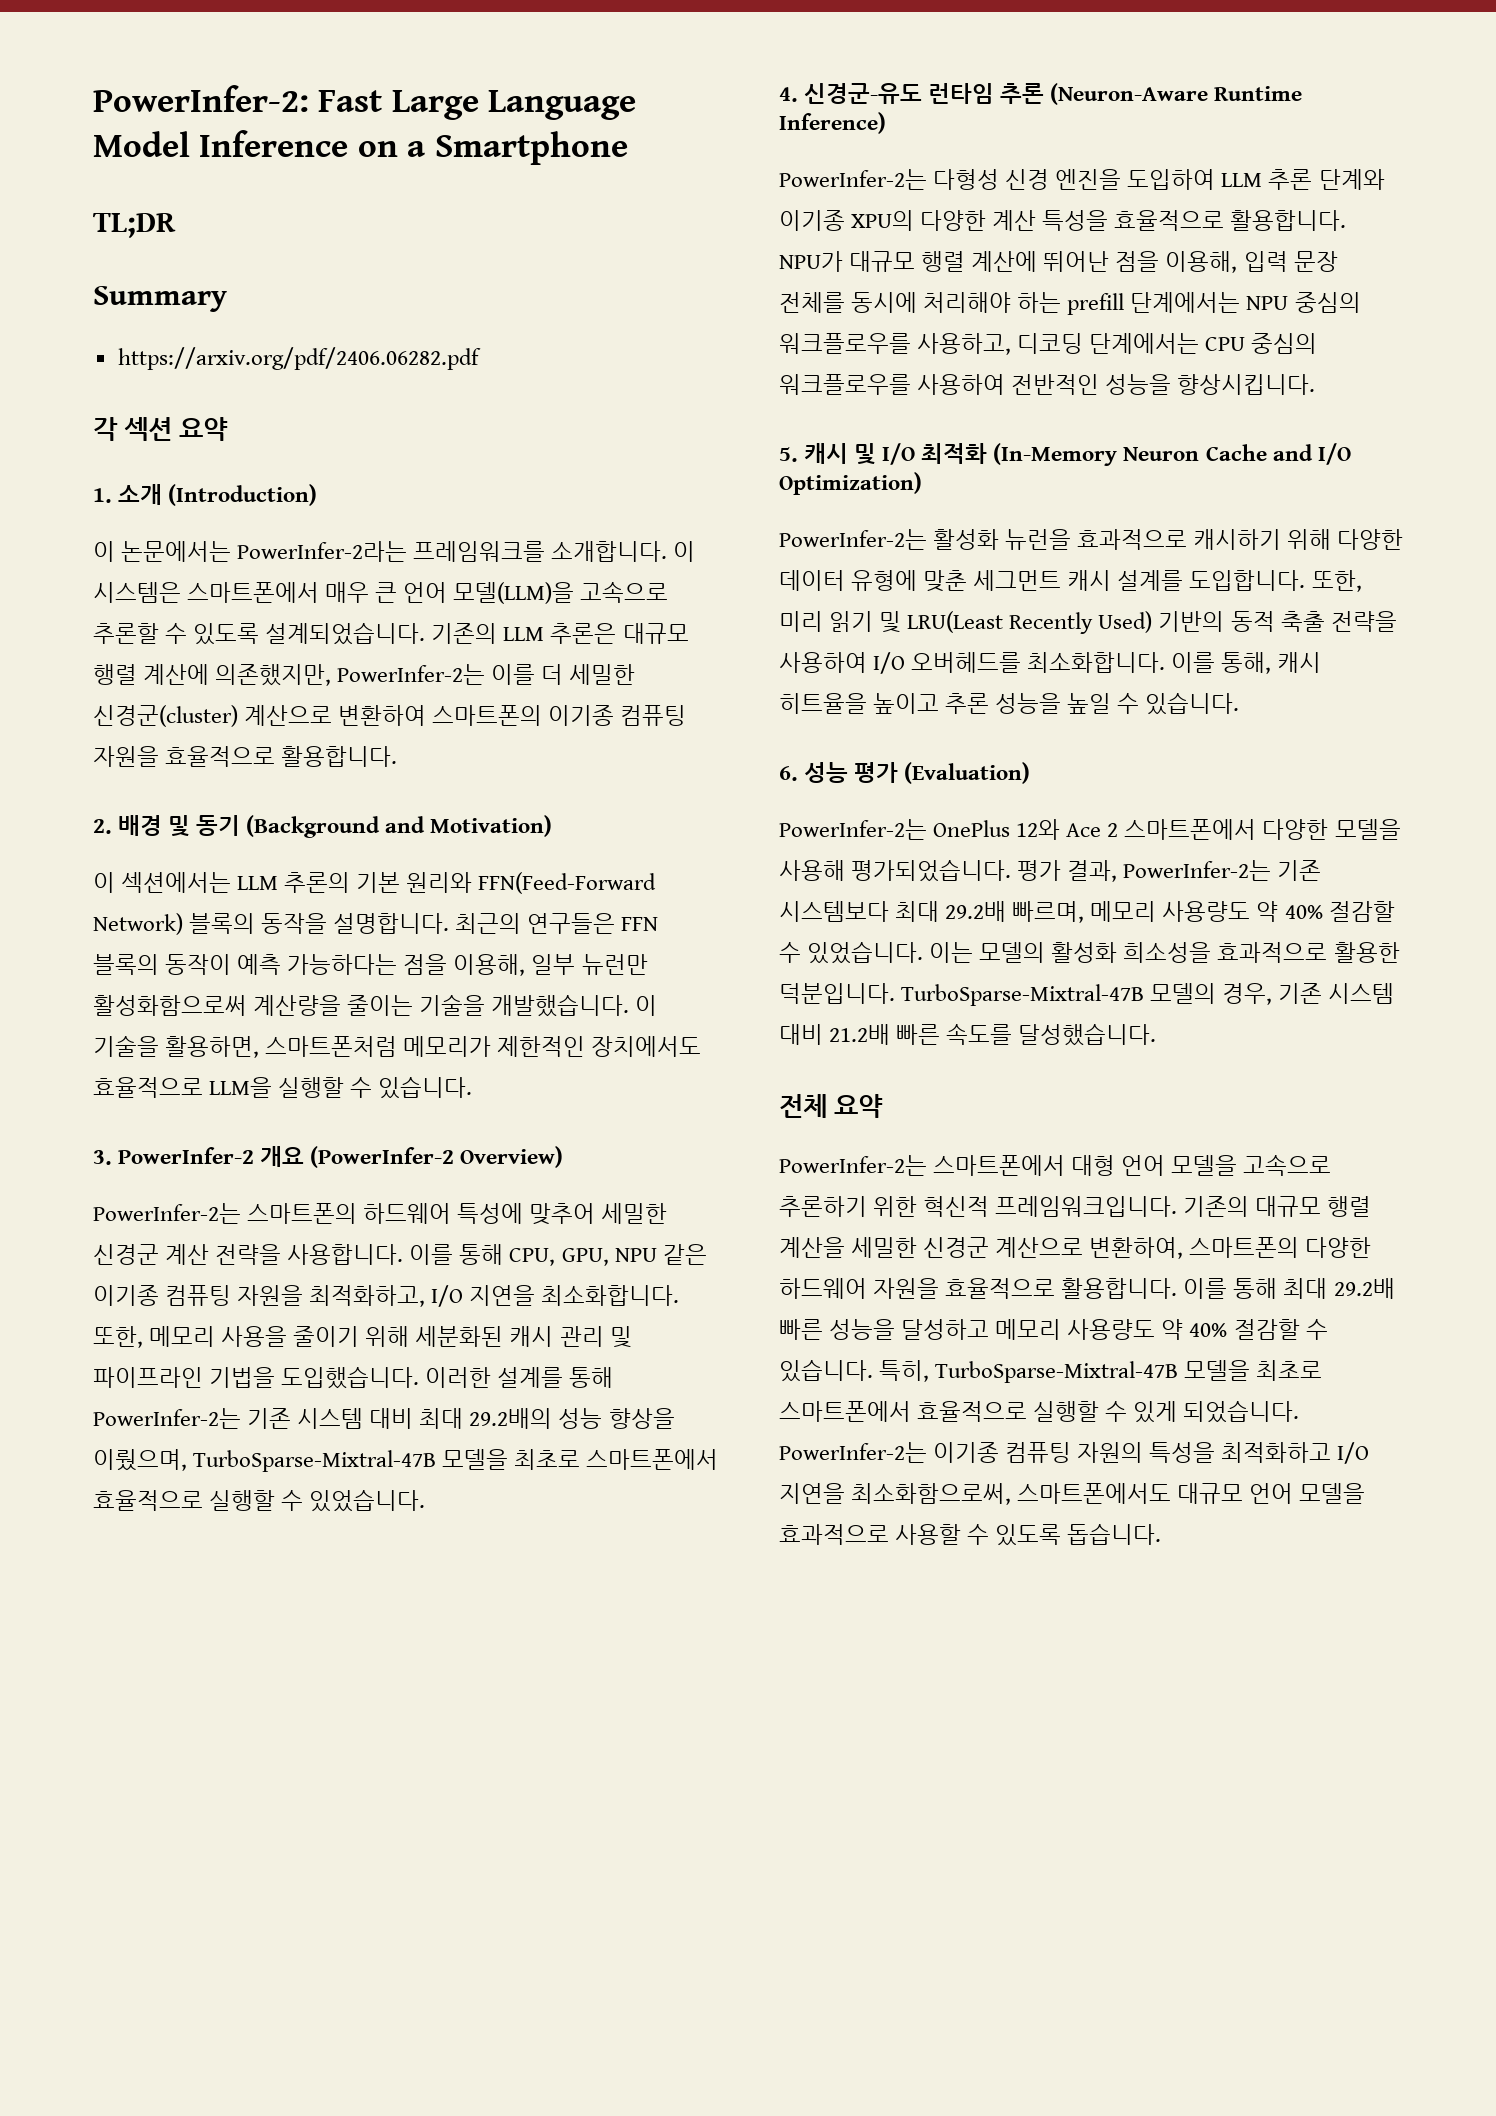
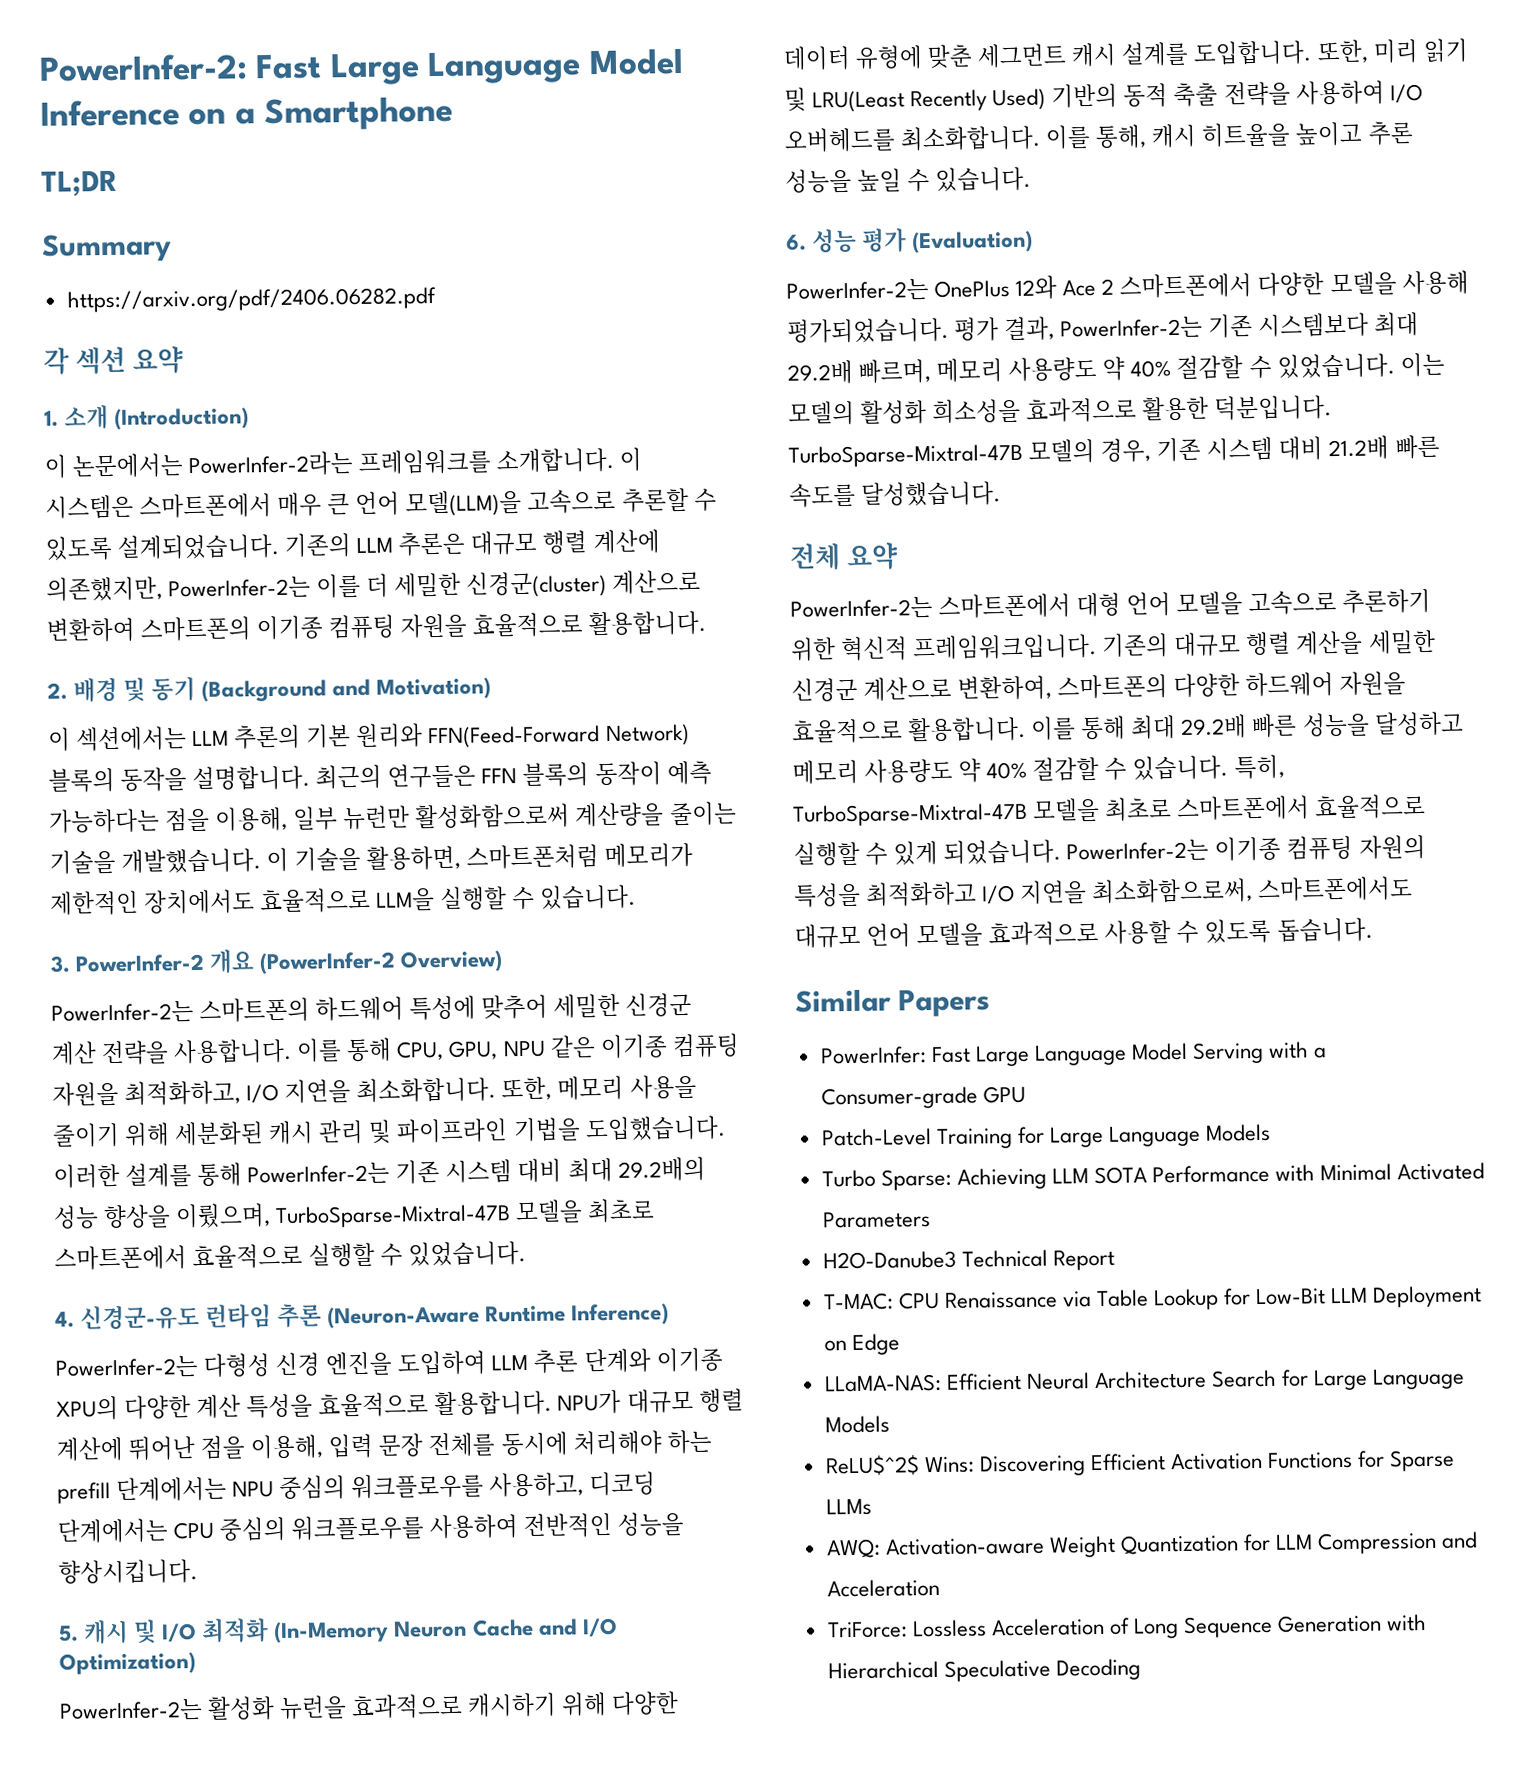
(1162, 1534) none -> [795,988,991,1018] [819,1041,1328,1067] [820,1085,1026,1110] [820,1123,1272,1149] [821,1162,1486,1191] [822,1211,931,1229] [822,1249,1115,1271] [822,1285,1483,1311] [823,1333,900,1355] [824,1368,1466,1393] [824,1415,890,1434] [824,1449,1456,1477] [825,1498,872,1516] [826,1531,1479,1559] [826,1578,940,1598] [827,1613,1428,1639] [827,1658,1141,1682] // Similar Papers // PowerInfer: Fast Large Language Model Serving with a Consumer-grade GPU // Patch-Level Training for Large Language Models // Turbo Sparse: Achieving LLM SOTA Performance with Minimal Activated Parameters // H2O-Danube3 Technical Report // T-MAC: CPU Renaissance via Table Lookup for Low-Bit LLM Deployment on Edge // LLaMA-NAS: Efficient Neural Architecture Search for Large Language Models // ReLU$^2$ Wins: Discovering Efficient Activation Functions for Sparse LLMs // AWQ: Activation-aware Weight Quantization for LLM Compression and Acceleration // TriForce: Lossless Acceleration of Long Sequence Generation with Hierarchical Speculative Decoding

